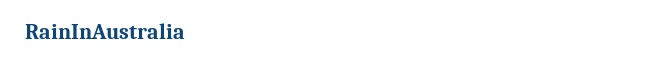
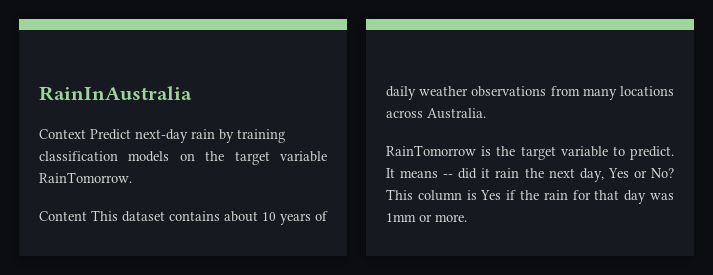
(185, 31) none -> [39,129,285,143] [39,151,327,165] [39,172,132,183] [39,210,328,225] [386,86,674,100] [386,108,486,119] [386,145,674,160] [386,168,674,182] [386,189,674,204] [386,213,467,222] // Context Predict next-day rain by training classification models on the target variable RainTomorrow. // Content This dataset contains about 10 years of daily weather observations from many locations across Australia. // RainTomorrow is the target variable to predict. It means -- did it rain the next day, Yes or No? This column is Yes if the rain for that day was 1mm or more.

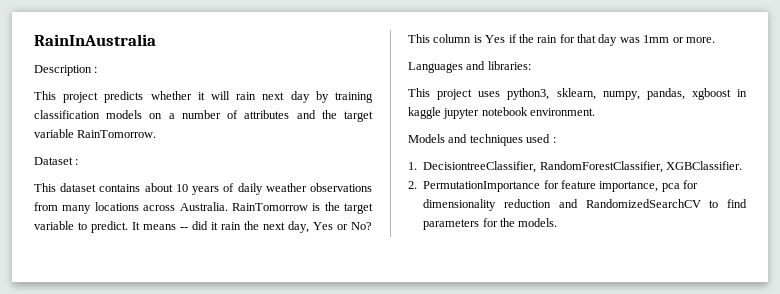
[39,129,215,143] Context Predict next-day rain -> [34,65,98,76] [34,91,310,103] Description : // This project predicts whether it will rain next day
(195, 157) none -> [168,110,316,119] a number of attributes and
[39,211,87,221] Content -> [34,157,79,165] Dataset : //
(486, 113) // -> (228, 206) none
(467, 218) none -> [408,61,531,73] [408,88,747,100] [408,107,596,119] [408,134,556,146] [408,161,742,173] [408,180,699,192] [423,199,747,211] [423,218,558,230] // Languages and libraries: // This project uses python3, sklearn, numpy, pandas, xgboost in kaggle jupyter notebook environment. // Models and techniques used : // 1. DecisiontreeClassifier, RandomForestClassifier, XGBClassifier. // 2. PermutationImportance for feature importance, pca for dimensionality reduction and RandomizedSearchCV to find parameters for the models.

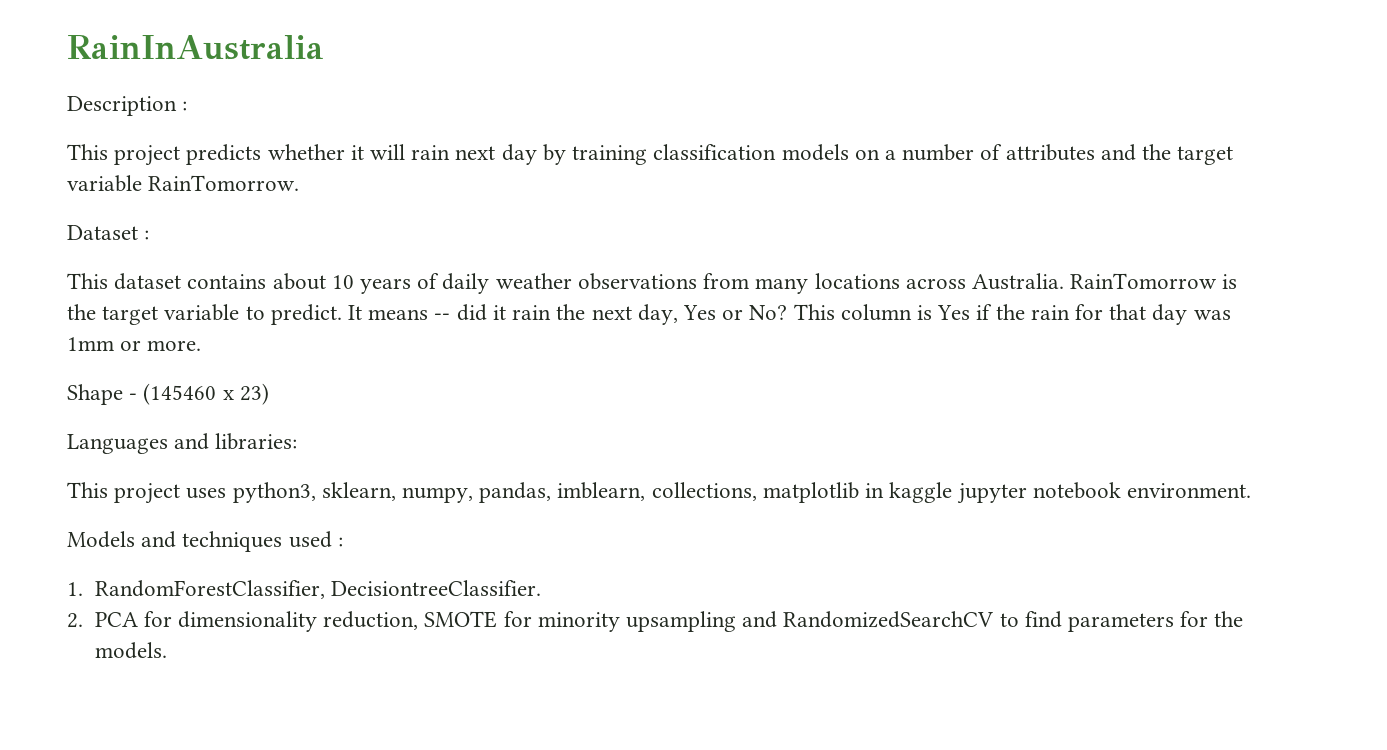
(715, 40) none -> [67,383,269,405] // Shape - (145460 x 23)
[691,88,731,100] xgboost -> [557,482,859,503] imblearn, collections, matplotlib
[423,161,742,173] [408,180,699,192] [423,199,551,211] DecisiontreeClassifier, RandomForestClassifier, XGBClassifier. // 2. PermutationImportance for feature importance, pca for dimensionality reduction -> [94,580,541,599] [67,611,736,632] RandomForestClassifier, DecisiontreeClassifier. // 2. PCA for dimensionality reduction, SMOTE for minority upsampling

